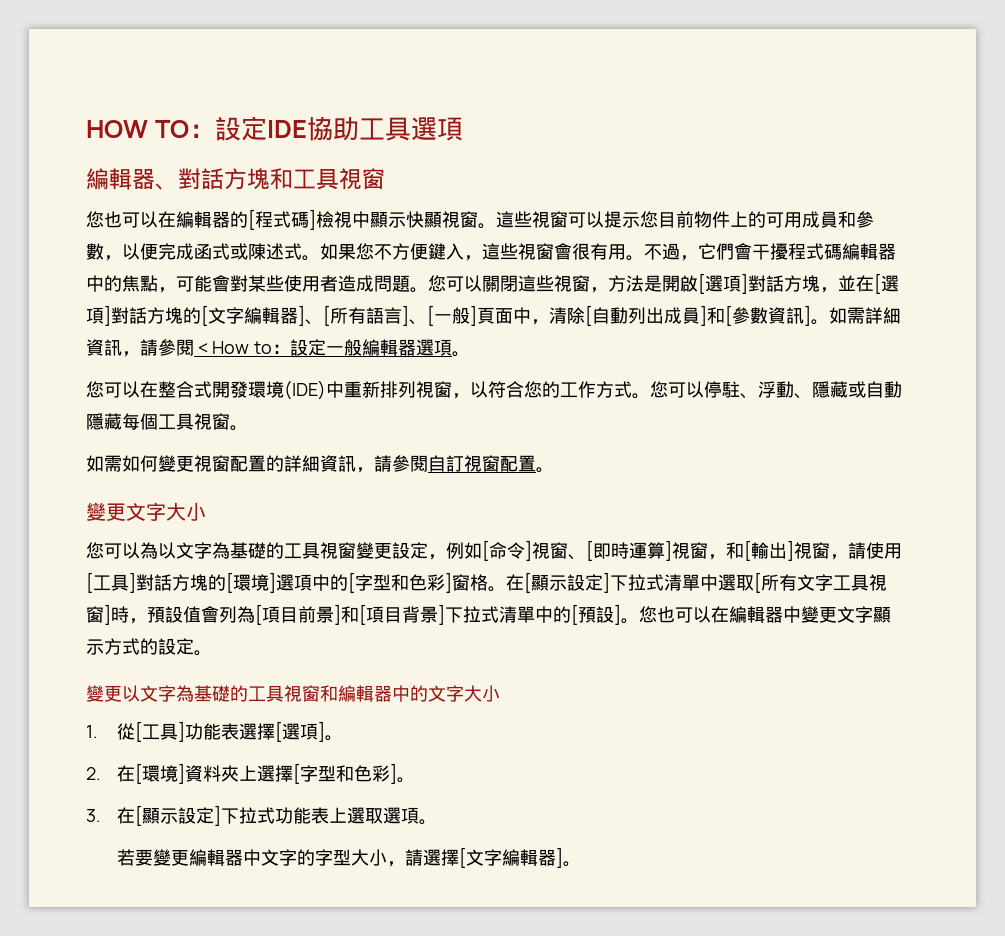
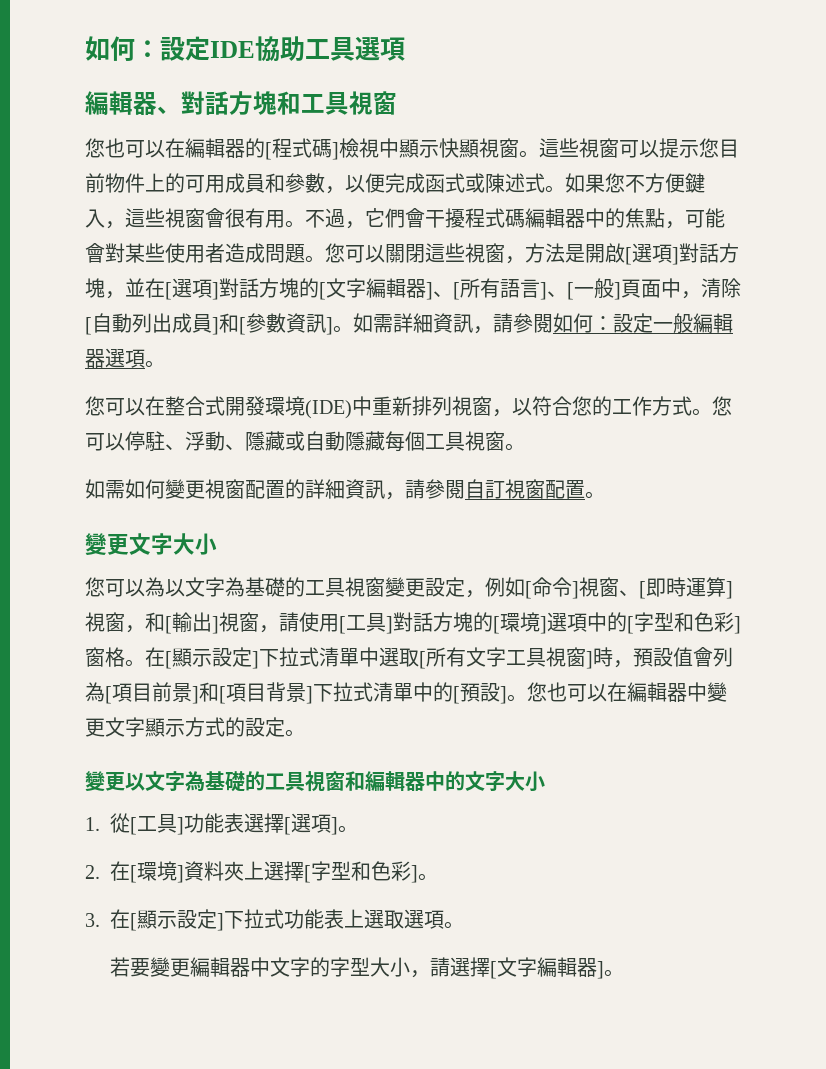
[86,120,189,138] HOW TO -> [85,36,135,61] 如何
[194,341,272,354] ＜How to -> [553,313,593,333] 如何

